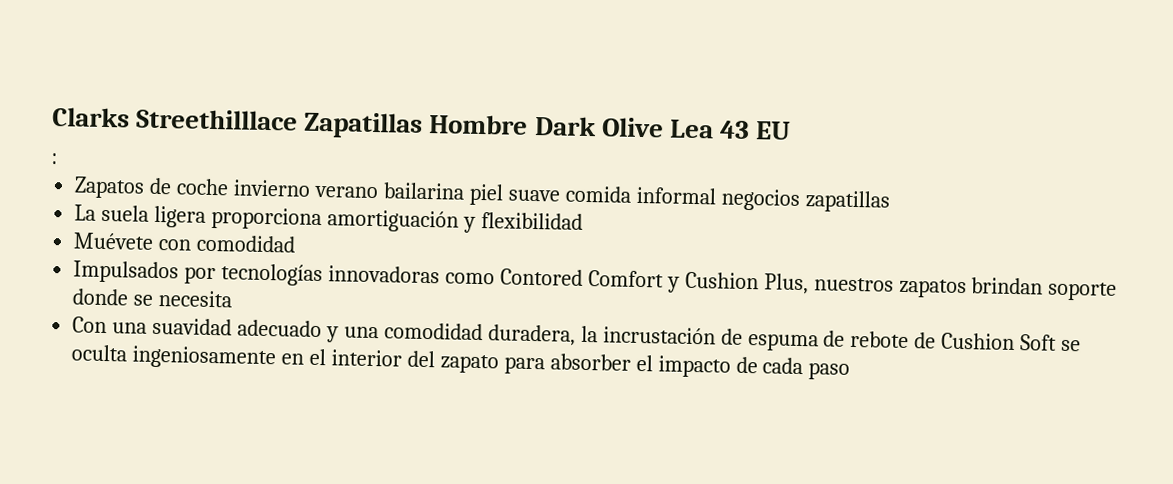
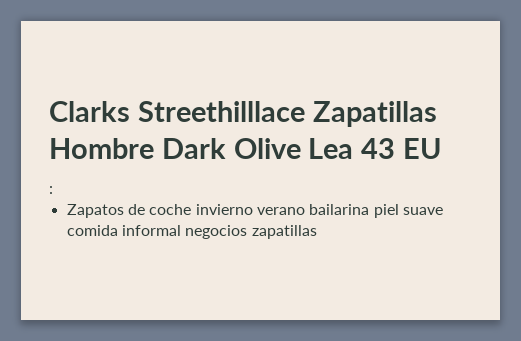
[74,204,583,233] [73,232,297,253] [73,260,1118,301] [72,288,234,308] [72,316,1082,352] [71,344,851,380] // La suela ligera proporciona amortiguación y flexibilidad // Muévete con comodidad // Impulsados por tecnologías innovadoras como Contored Comfort y Cushion Plus, nuestros zapatos brindan soporte donde se necesita // Con una suavidad adecuado y una comodidad duradera, la incrustación de espuma de rebote de Cushion Soft se oculta ingeniosamente en el interior del zapato para absorber el impacto de cada paso -> (317, 232) none

